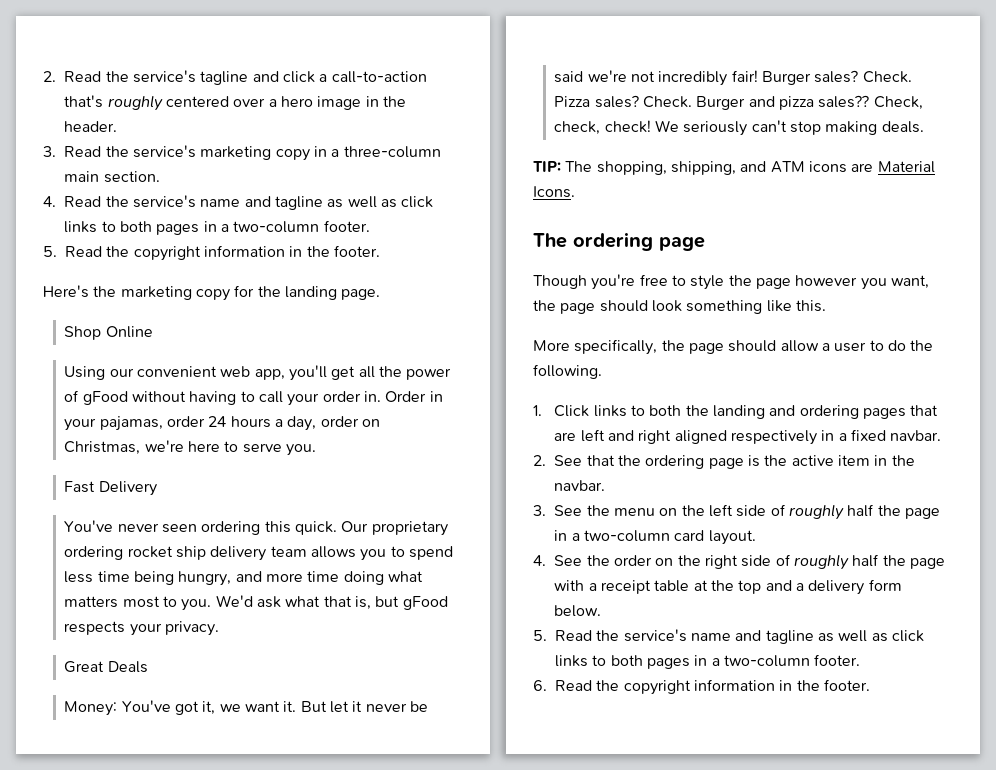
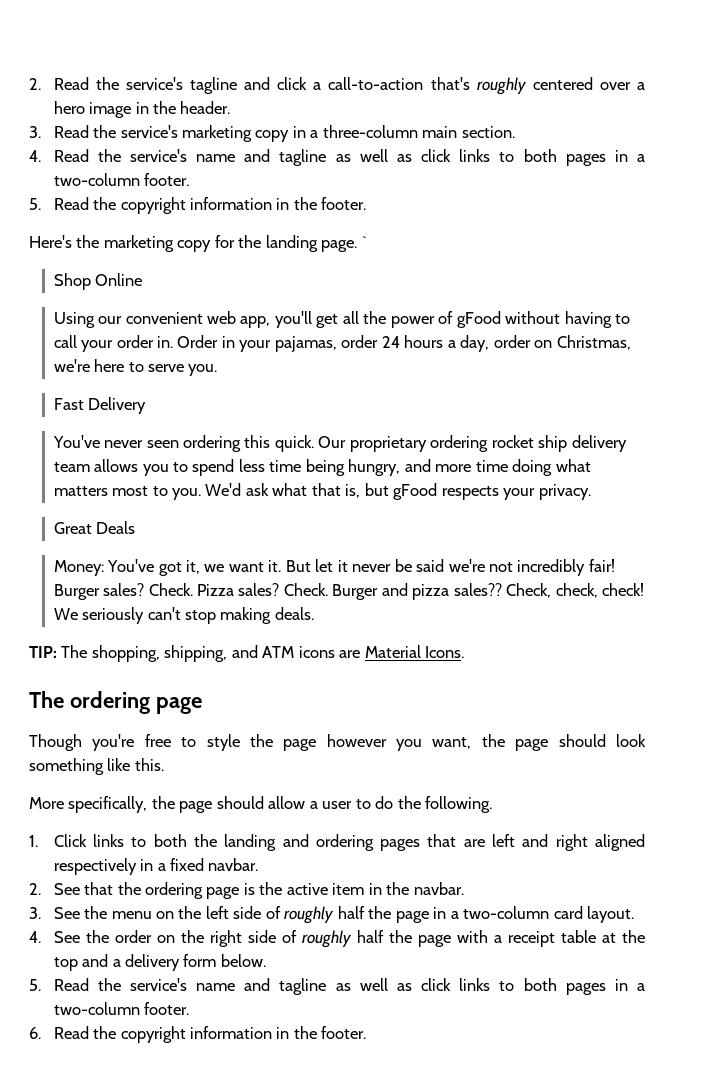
(381, 294) none -> [361,236,367,248] `

